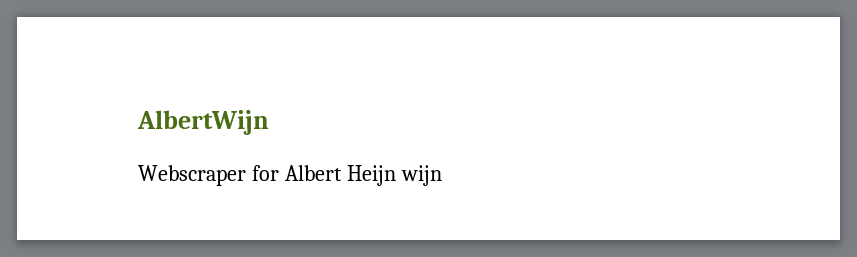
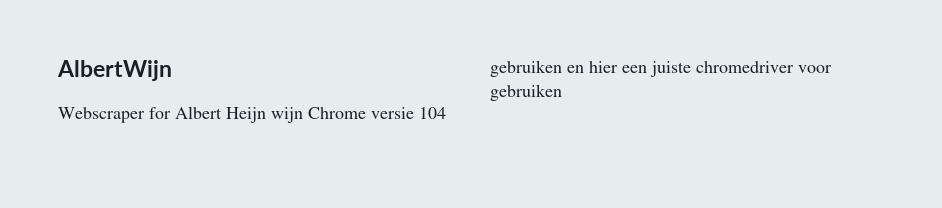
(442, 175) none -> [308,107,446,119] [490,60,832,77] [490,84,562,101] Chrome versie 104 gebruiken en hier een juiste chromedriver voor gebruiken

